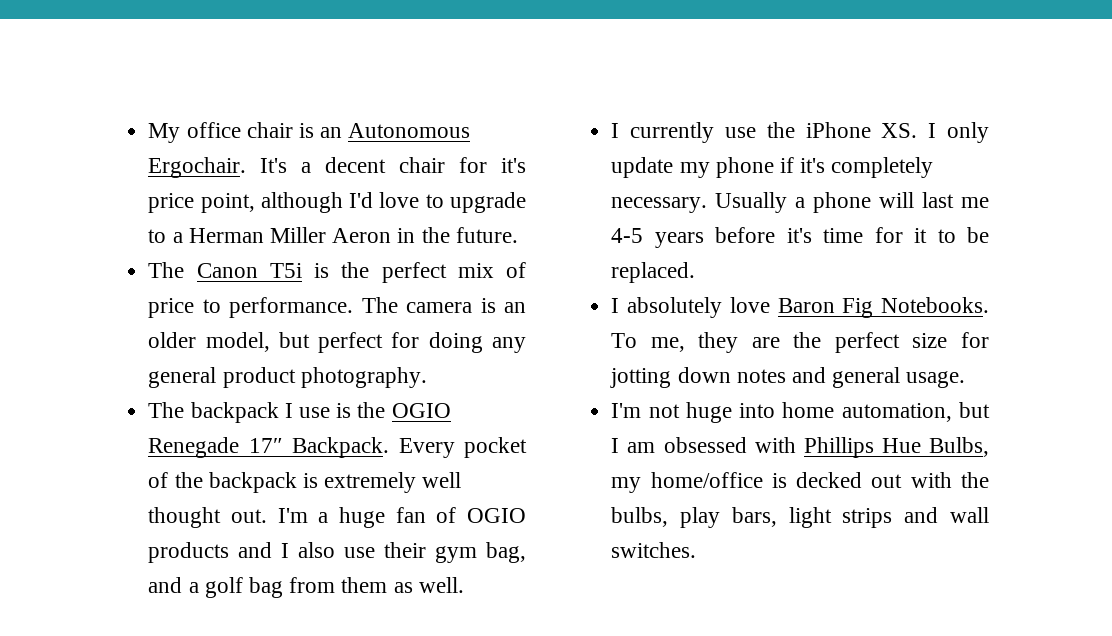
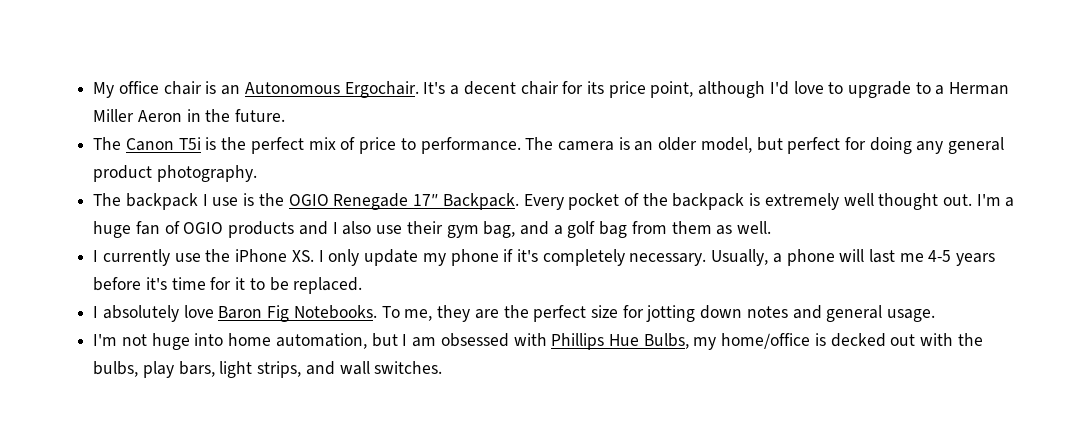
[500,158,526,173] it's -> [586,81,604,94] its
[715,192,788,213] Usually -> [711,249,769,266] Usually,
[842,508,893,528] strips -> [257,361,302,378] strips,

